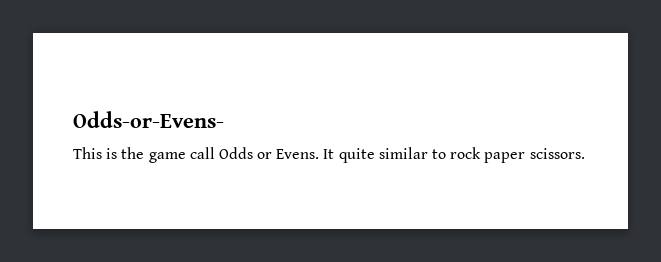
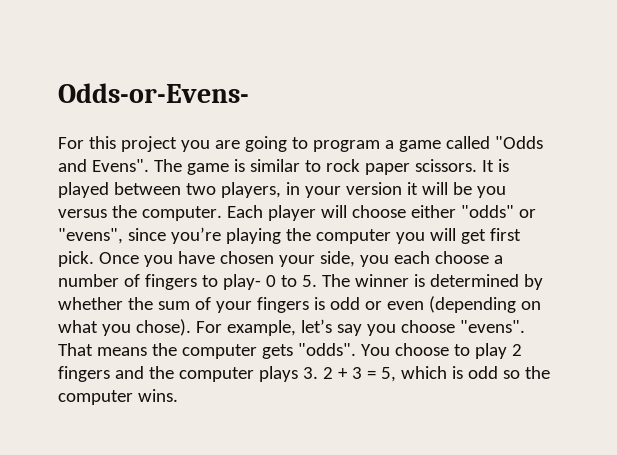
[73,147,375,163] This is the game call Odds or Evens. It quite -> [58,136,543,152] [58,159,245,175] For this project you are going to program a game called "Odds and Evens". The game is
(585, 153) none -> [481,159,509,172] [58,182,506,198] [58,205,536,221] [58,227,521,244] [58,251,503,267] [58,274,543,290] [58,296,541,313] [58,319,525,336] [58,343,522,359] [58,366,550,382] [58,389,178,405] It is played between two players, in your version it will be you versus the computer. Each player will choose either "odds" or "evens", since you’re playing the computer you will get first pick. Once you have chosen your side, you each choose a number of fingers to play- 0 to 5. The winner is determined by whether the sum of your fingers is odd or even (depending on what you chose). For example, let’s say you choose "evens". That means the computer gets "odds". You choose to play 2 fingers and the computer plays 3. 2 + 3 = 5, which is odd so the computer wins.

